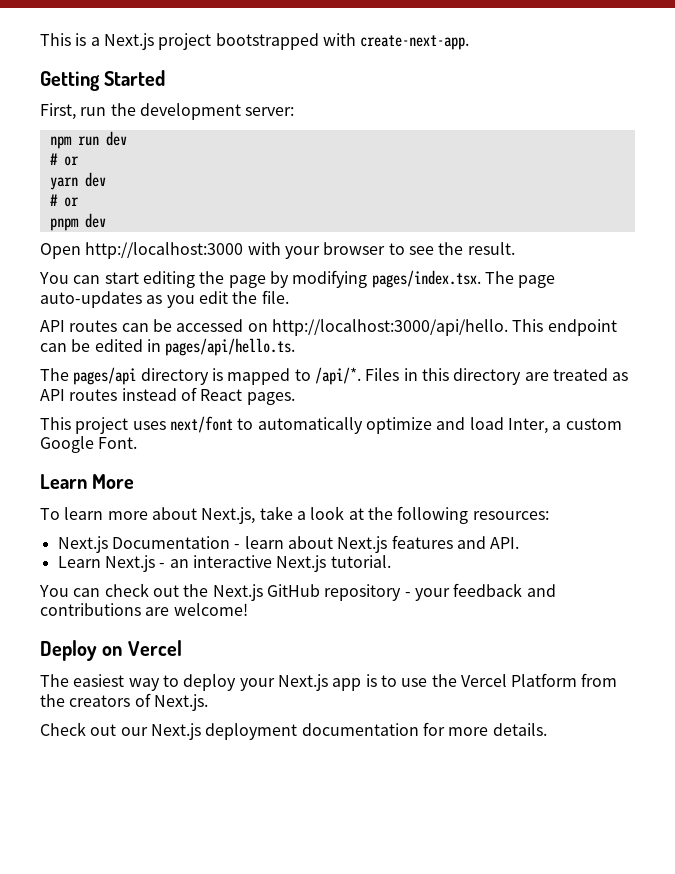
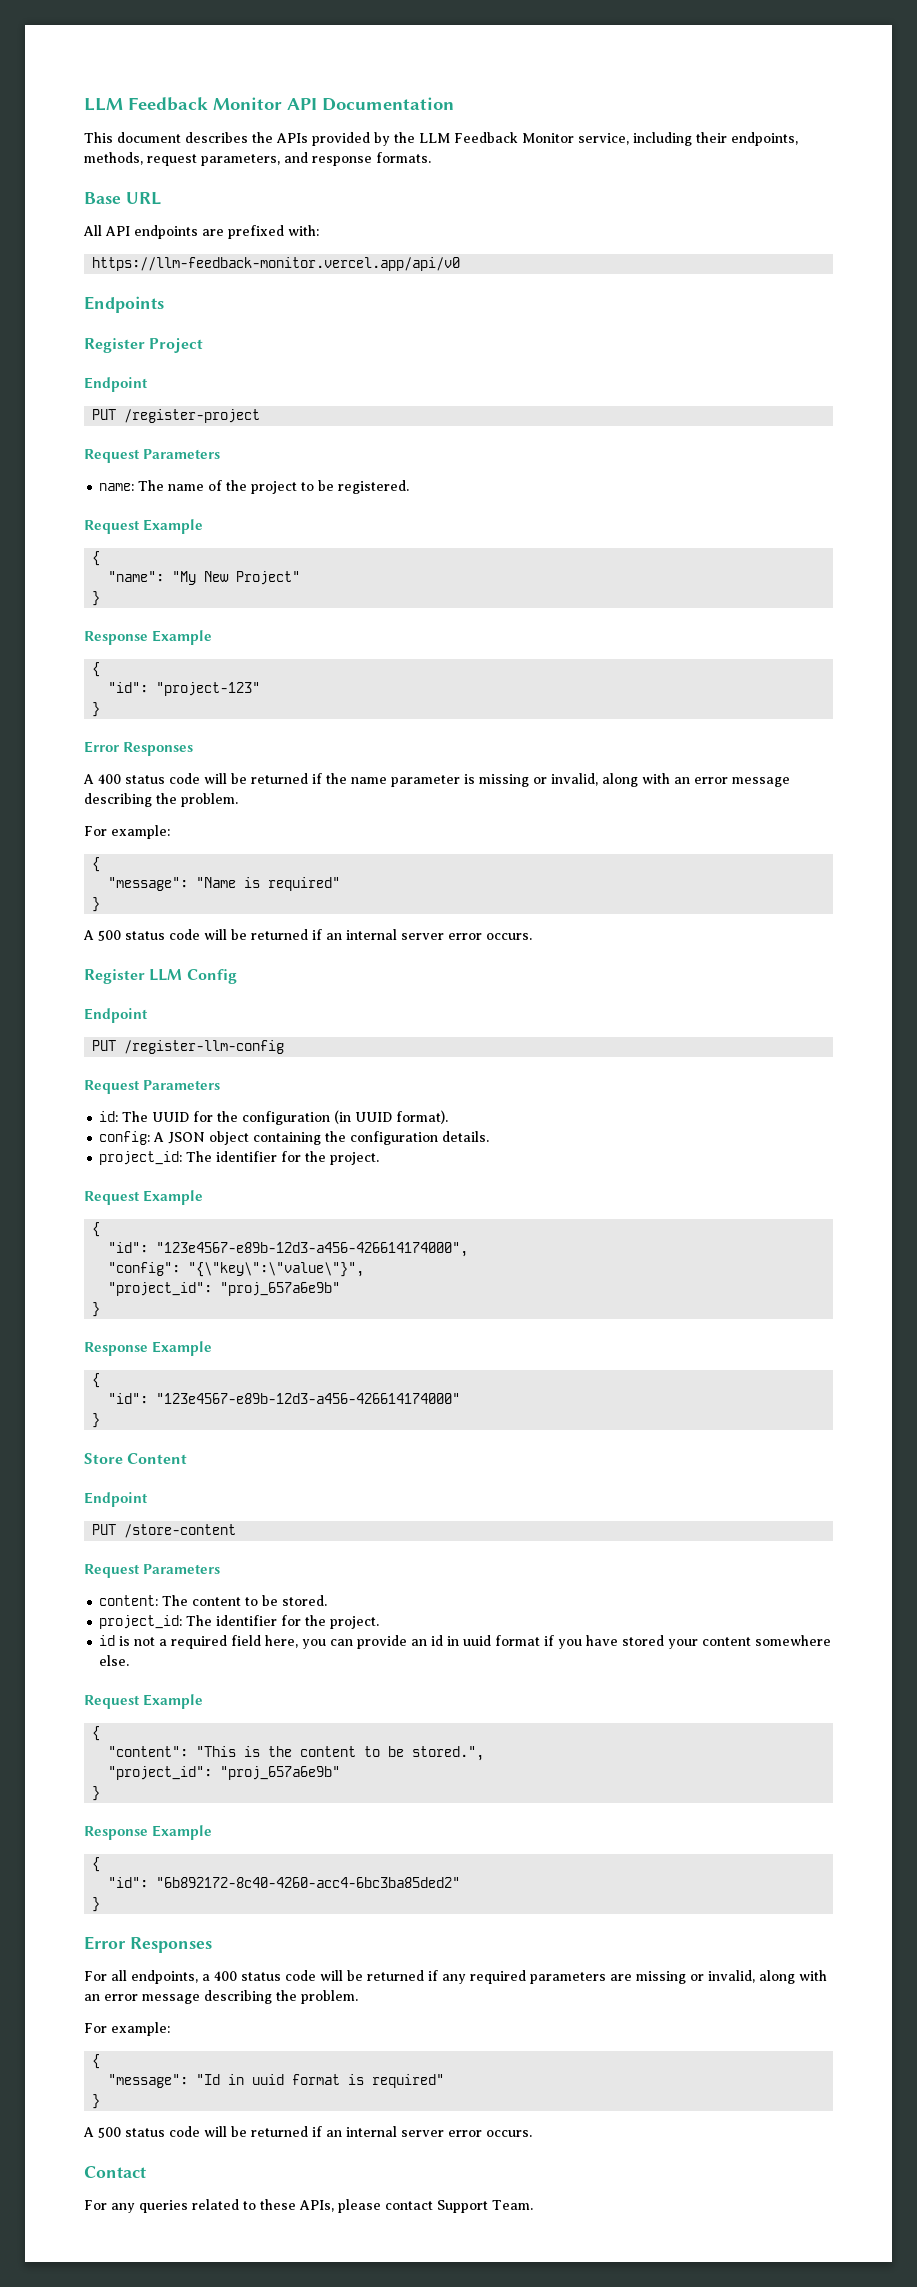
[40,33,470,50] [40,70,166,91] [40,103,295,120] [49,131,127,149] [49,153,79,166] [49,172,106,190] [49,194,79,207] [49,213,106,231] [40,242,515,259] [39,270,556,288] [40,290,289,308] [40,319,617,336] [40,338,296,356] [40,367,629,385] [40,387,295,405] [40,416,622,434] [40,436,138,453] [40,474,135,489] [40,506,549,524] [57,535,520,553] [57,555,391,572] [39,583,556,601] [40,603,248,616] [40,640,182,661] [40,673,618,691] [40,693,208,711] [40,722,547,740] This is a Next.js project bootstrapped with create-next-app. // Getting Started // First, run the development server: // npm run dev // # or // yarn dev // # or // pnpm dev // Open http://localhost:3000 with your browser to see the result. // You can start editing the page by modifying pages/index.tsx. The page auto-updates as you edit the file. // API routes can be accessed on http://localhost:3000/api/hello. This endpoint can be edited in pages/api/hello.ts. // The pages/api directory is mapped to /api/*. Files in this directory are treated as API routes instead of React pages. // This project uses next/font to automatically optimize and load Inter, a custom Google Font. // Learn More // To learn more about Next.js, take a look at the following resources: // Next.js Documentation - learn about Next.js features and API. // Learn Next.js - an interactive Next.js tutorial. // You can check out the Next.js GitHub repository - your feedback and contributions are welcome! // Deploy on Vercel // The easiest way to deploy your Next.js app is to use the Vercel Platform from the creators of Next.js. // Check out our Next.js deployment documentation for more details. -> [84,97,454,111] [84,132,798,146] [84,152,431,166] [84,192,161,205] [83,225,319,239] [92,257,461,271] [84,296,164,313] [84,338,204,353] [84,377,148,392] [92,409,261,423] [84,449,221,463] [99,480,410,494] [84,519,204,534] [92,551,101,566] [108,571,301,585] [92,591,101,606] [84,630,213,645] [92,662,101,677] [108,682,261,696] [92,702,101,717] [84,741,194,756] [83,773,790,787] [84,793,238,807] [84,825,170,839] [92,857,101,872] [108,877,341,891] [92,897,101,912] [83,929,532,941] [84,969,237,984] [84,1008,148,1023] [92,1040,285,1054] [84,1080,221,1094] [99,1110,449,1125] [99,1131,490,1145] [99,1151,380,1165] [84,1190,204,1205] [92,1222,101,1237] [108,1242,469,1257] [108,1262,365,1277] [108,1282,341,1296] [92,1302,101,1317] [84,1341,213,1356] [92,1373,101,1388] [108,1393,461,1404] [92,1413,101,1428] [84,1453,188,1464] [84,1492,148,1507] [92,1524,237,1538] [84,1564,221,1578] [99,1595,328,1606] [99,1615,380,1629] [99,1635,832,1649] [99,1655,130,1666] [84,1694,204,1709] [92,1726,101,1741] [108,1746,485,1761] [108,1766,341,1780] [92,1786,101,1801] [84,1825,213,1840] [92,1857,101,1872] [108,1877,461,1888] [92,1897,101,1912] [84,1936,212,1953] [84,1970,827,1984] [84,1990,358,2004] [84,2022,170,2036] [92,2054,101,2069] [108,2074,445,2088] [92,2094,101,2109] [83,2126,532,2138] [84,2166,146,2178] [84,2199,533,2213] LLM Feedback Monitor API Documentation // This document describes the APIs provided by the LLM Feedback Monitor service, including their endpoints, methods, request parameters, and response formats. // Base URL // All API endpoints are prefixed with: // https://llm-feedback-monitor.vercel.app/api/v0 // Endpoints // Register Project // Endpoint // PUT /register-project // Request Parameters // name: The name of the project to be registered. // Request Example // { // "name": "My New Project" // } // Response Example // { // "id": "project-123" // } // Error Responses // A 400 status code will be returned if the name parameter is missing or invalid, along with an error message describing the problem. // For example: // { // "message": "Name is required" // } // A 500 status code will be returned if an internal server error occurs. // Register LLM Config // Endpoint // PUT /register-llm-config // Request Parameters // id: The UUID for the configuration (in UUID format). // config: A JSON object containing the configuration details. // project_id: The identifier for the project. // Request Example // { // "id": "123e4567-e89b-12d3-a456-426614174000", // "config": "{\"key\":\"value\"}", // "project_id": "proj_657a6e9b" // } // Response Example // { // "id": "123e4567-e89b-12d3-a456-426614174000" // } // Store Content // Endpoint // PUT /store-content // Request Parameters // content: The content to be stored. // project_id: The identifier for the project. // id is not a required field here, you can provide an id in uuid format if you have stored your content somewhere else. // Request Example // { // "content": "This is the content to be stored.", // "project_id": "proj_657a6e9b" // } // Response Example // { // "id": "6b892172-8c40-4260-acc4-6bc3ba85ded2" // } // Error Responses // For all endpoints, a 400 status code will be returned if any required parameters are missing or invalid, along with an error message describing the problem. // For example: // { // "message": "Id in uuid format is required" // } // A 500 status code will be returned if an internal server error occurs. // Contact // For any queries related to these APIs, please contact Support Team.

